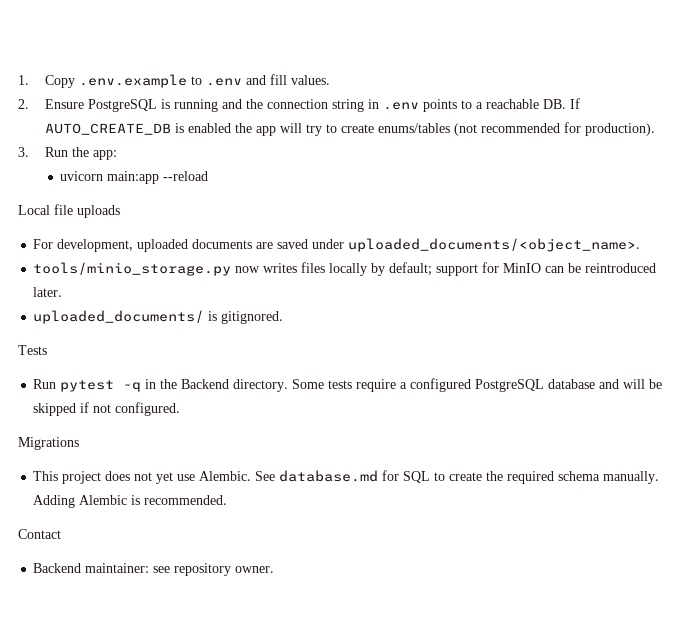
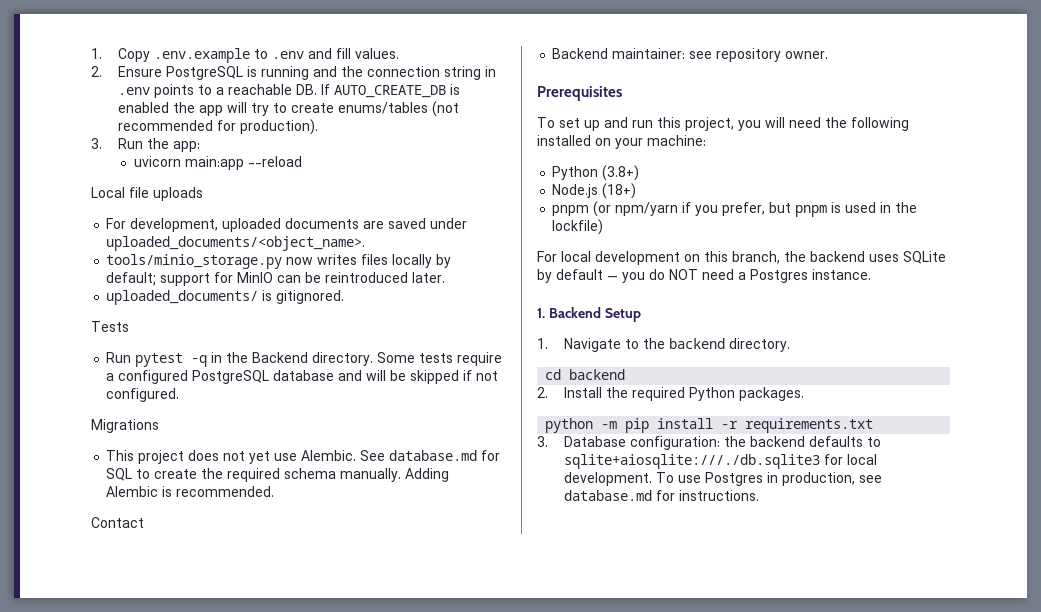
(275, 569) none -> [537,86,622,101] [537,117,909,131] [537,135,706,149] [552,165,640,181] [552,183,637,199] [552,201,918,217] [552,219,604,235] [537,251,946,265] [537,269,871,283] [537,307,641,322] [537,338,791,352] [545,369,626,380] [537,387,805,401] [545,418,874,433] [537,436,882,450] [564,454,878,469] [564,472,883,486] [564,490,760,501] // Prerequisites // To set up and run this project, you will need the following installed on your machine: // Python (3.8+) // Node.js (18+) // pnpm (or npm/yarn if you prefer, but pnpm is used in the lockfile) // For local development on this branch, the backend uses SQLite by default — you do NOT need a Postgres instance. // 1. Backend Setup // 1. Navigate to the backend directory. // cd backend // 2. Install the required Python packages. // python -m pip install -r requirements.txt // 3. Database configuration: the backend defaults to sqlite+aiosqlite:///./db.sqlite3 for local development. To use Postgres in production, see database.md for instructions.

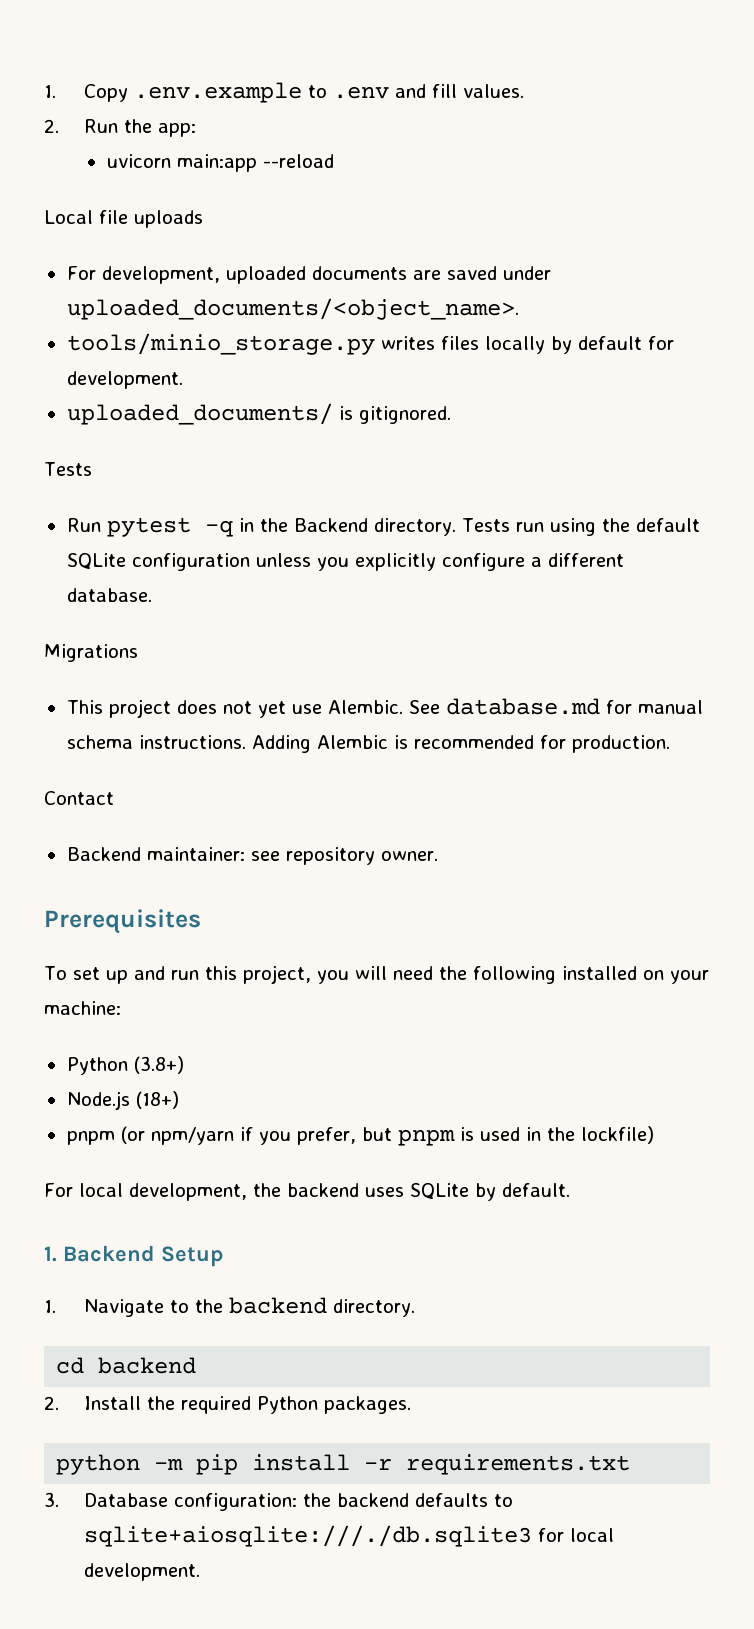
[118,66,497,80] [118,84,461,98] [118,101,460,117] [118,119,319,135] [91,138,102,149] Ensure PostgreSQL is running and the connection string in .env points to a reachable DB. If AUTO_CREATE_DB is enabled the app will try to create enums/tables (not recommended for production). // 3. -> (59, 126) none
[286,257,314,265] now -> (375, 344) none
[106,272,446,286] default; support for MinIO can be reintroduced later. -> [577,336,674,350] [66,371,183,389] default for development.
[377,352,503,366] [106,370,499,384] [106,388,180,402] Some tests require a configured PostgreSQL database and will be skipped if not configured. -> [461,518,700,536] [66,553,624,571] [66,588,152,602] Tests run using the default SQLite configuration unless you explicitly configure a different database.
[106,468,450,482] [106,486,275,497] SQL to create the required schema manually. Adding Alembic is recommended. -> [637,700,703,714] [66,735,670,753] manual schema instructions. Adding Alembic is recommended for production.
[595,251,780,265] development on this branch, -> [129,1183,247,1201] development,
[556,269,871,283] default — you do NOT need a Postgres instance. -> [502,1183,570,1197] default.
[656,472,883,486] [564,490,760,501] To use Postgres in production, see database.md for instructions. -> (201, 1572) none

